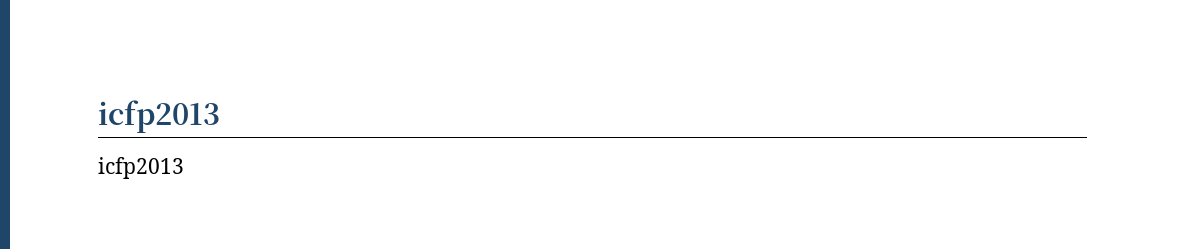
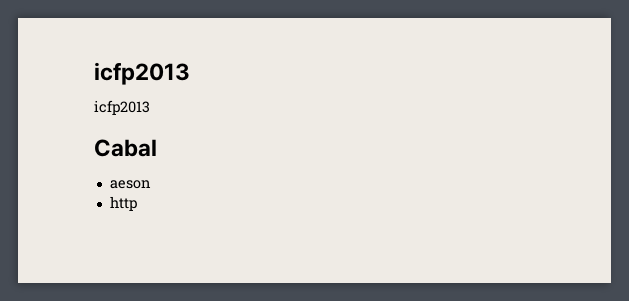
(184, 168) none -> [94,139,157,157] [109,180,151,189] [109,196,137,211] // Cabal // aeson // http

